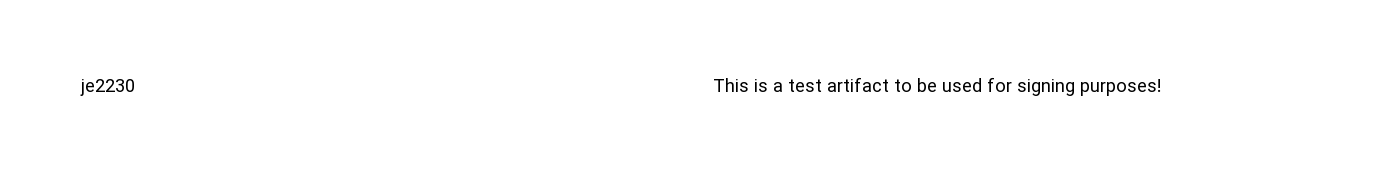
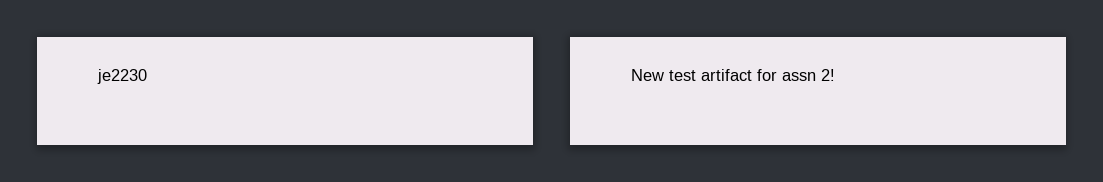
[713,77,1161,96] This is a test artifact to be used for signing purposes! -> [631,69,835,81] New test artifact for assn 2!

